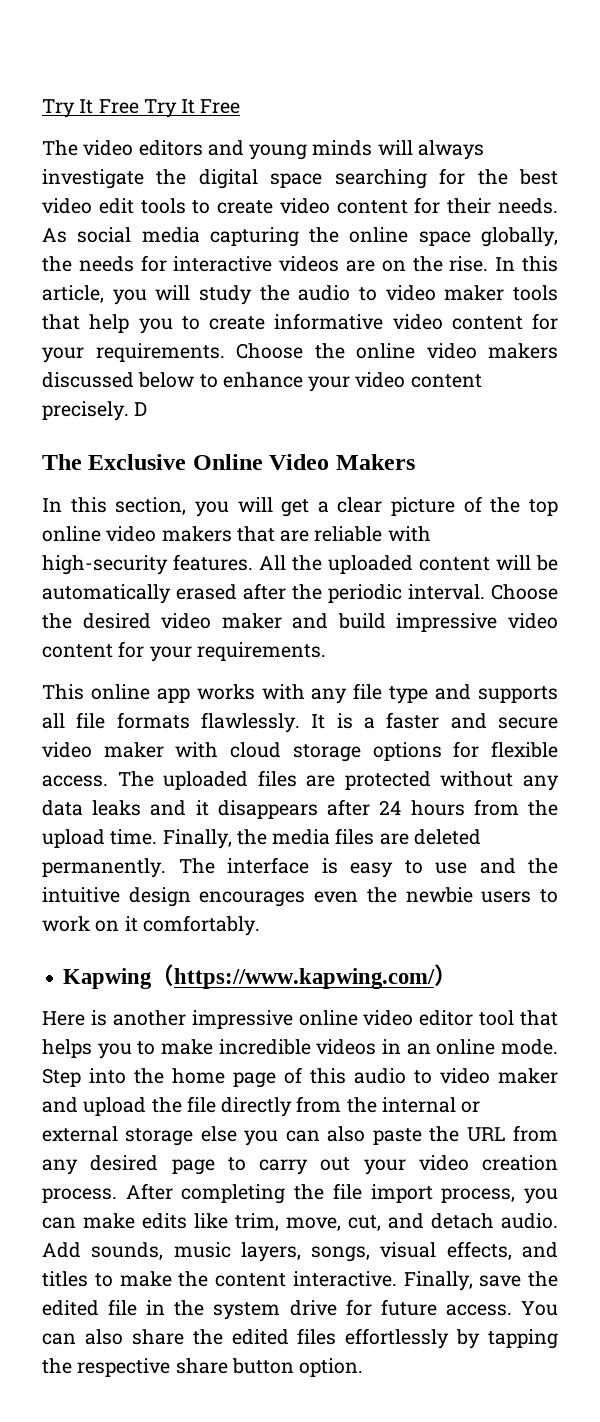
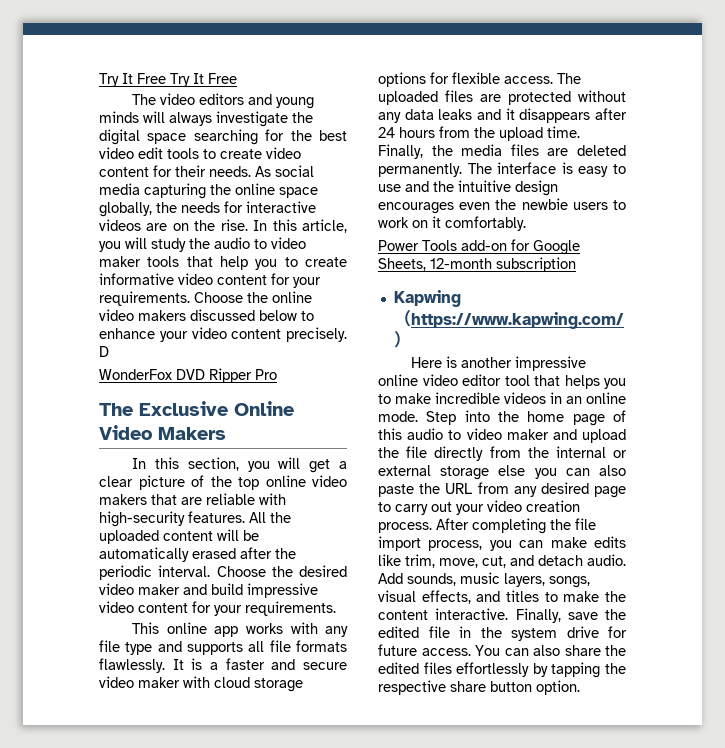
(148, 409) none -> [99,368,277,383] // WonderFox DVD Ripper Pro
(260, 925) none -> [378,239,580,255] [378,257,576,272] // Power Tools add-on for Google Sheets, 12-month subscription

